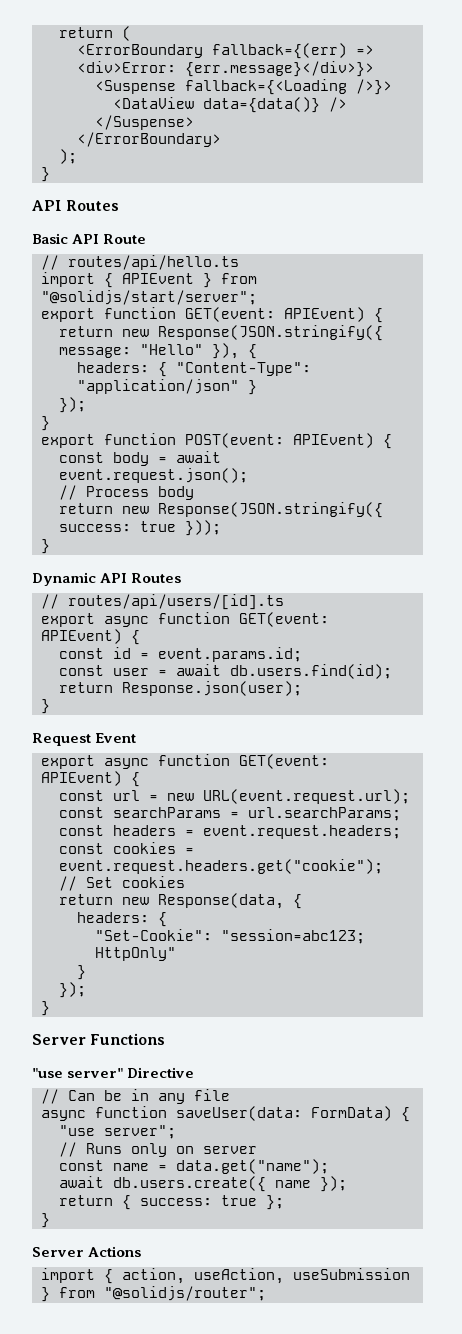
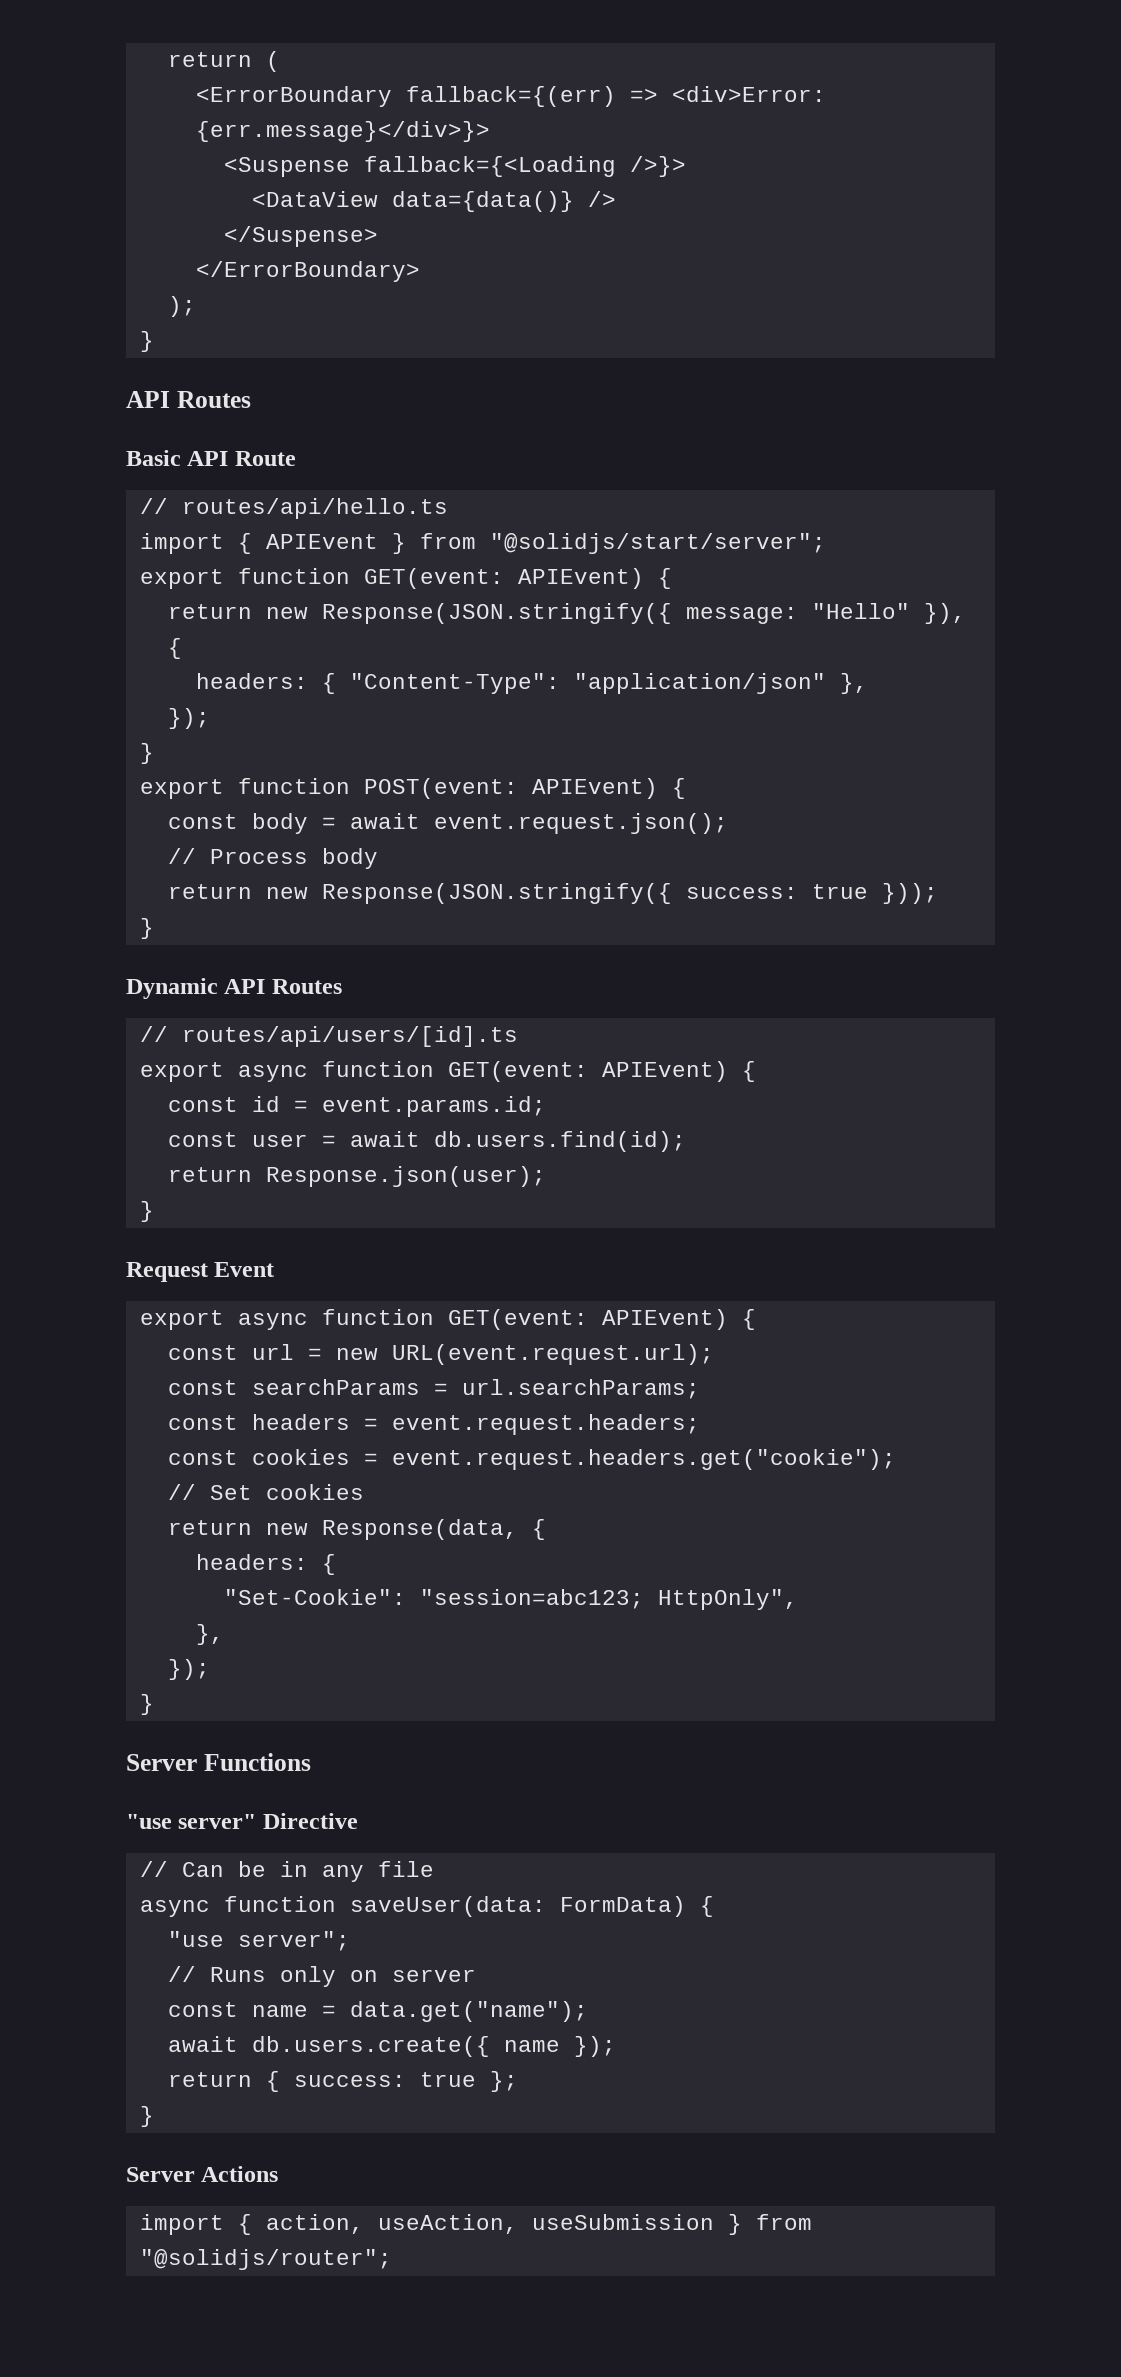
[247,380,257,395] } -> [839,673,868,694] },
[94,947,176,961] [76,965,86,980] HttpOnly" // } -> [657,1589,798,1610] [195,1624,224,1645] HttpOnly", // },

